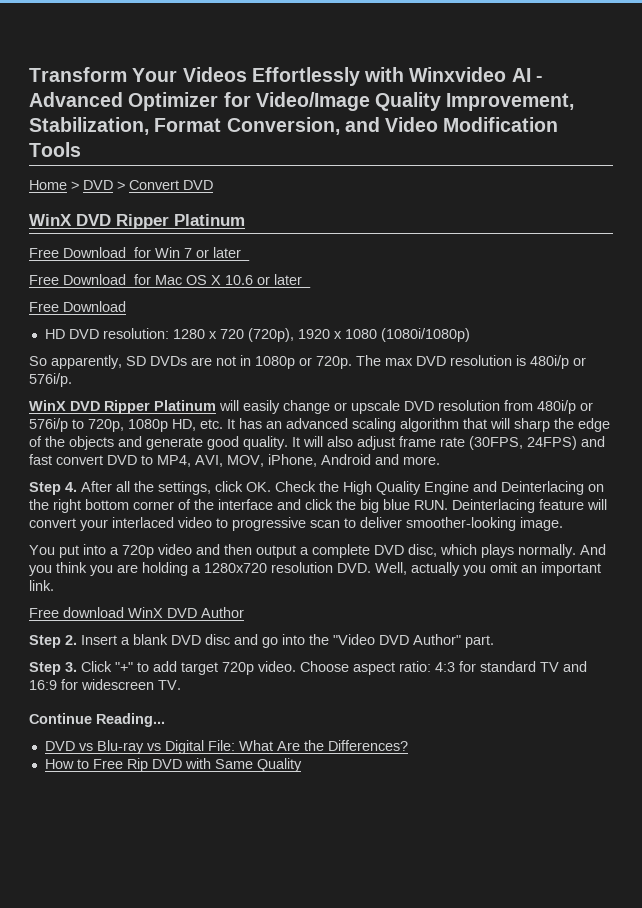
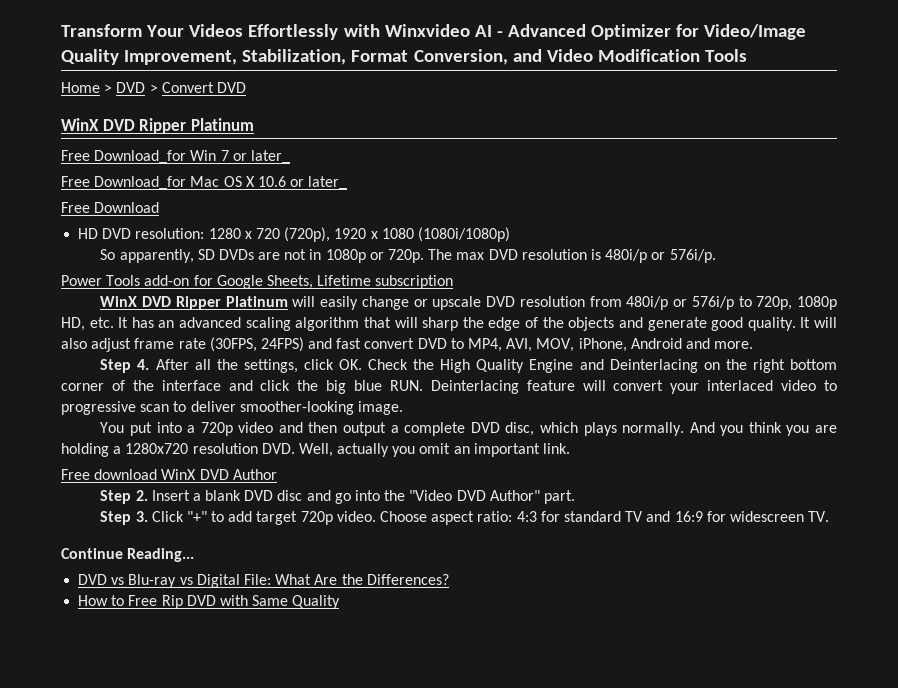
(72, 380) none -> [61,275,454,289] // Power Tools add-on for Google Sheets, Lifetime subscription

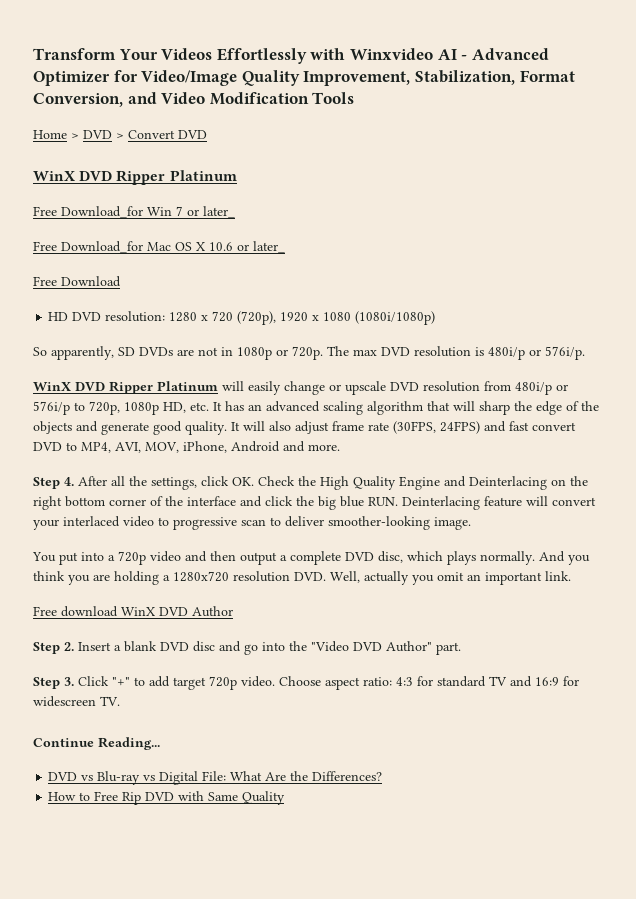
[61,275,454,289] // Power Tools add-on for Google Sheets, Lifetime subscription -> (585, 353) none

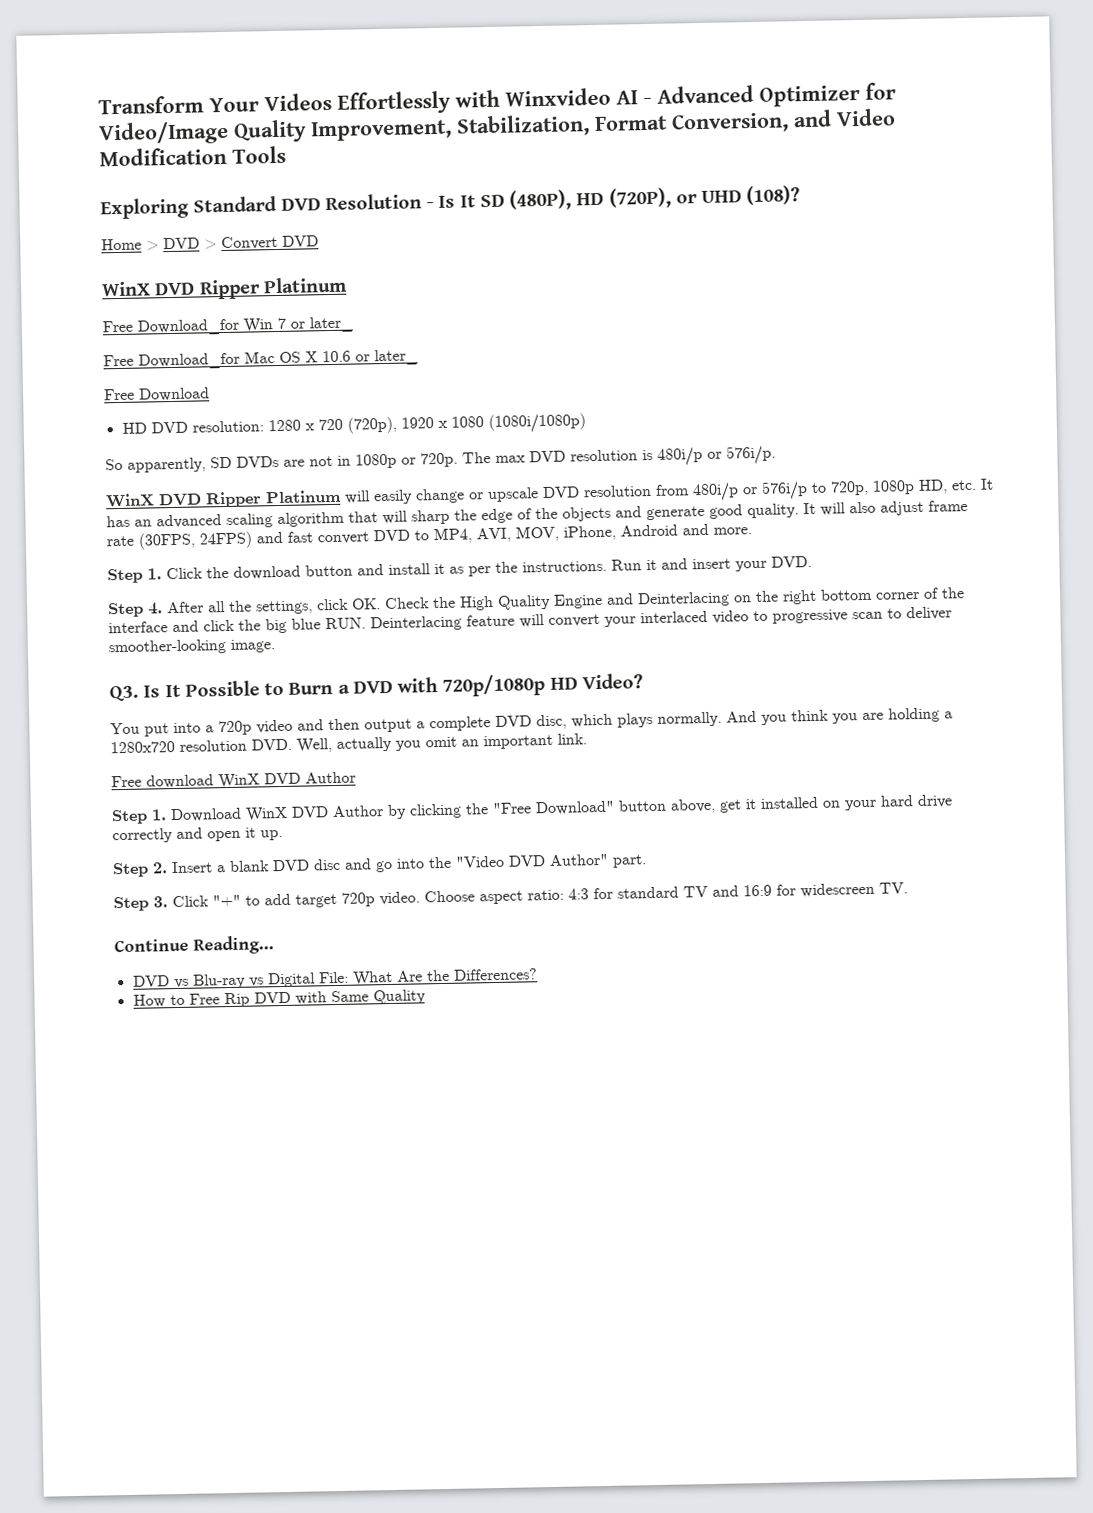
(355, 98) none -> [100,185,801,220] // Exploring Standard DVD Resolution - Is It SD (480P), HD (720P), or UHD (108)?
(340, 447) none -> [107,555,812,584] // Step 1. Click the download button and install it as per the instructions. Run it and insert your DVD.
(471, 523) none -> [109,673,643,702] // Q3. Is It Possible to Burn a DVD with 720p/1080p HD Video?
(233, 611) none -> [111,794,953,825] [112,827,283,844] // Step 1. Download WinX DVD Author by clicking the "Free Download" button above, get it installed on your hard drive correctly and open it up.

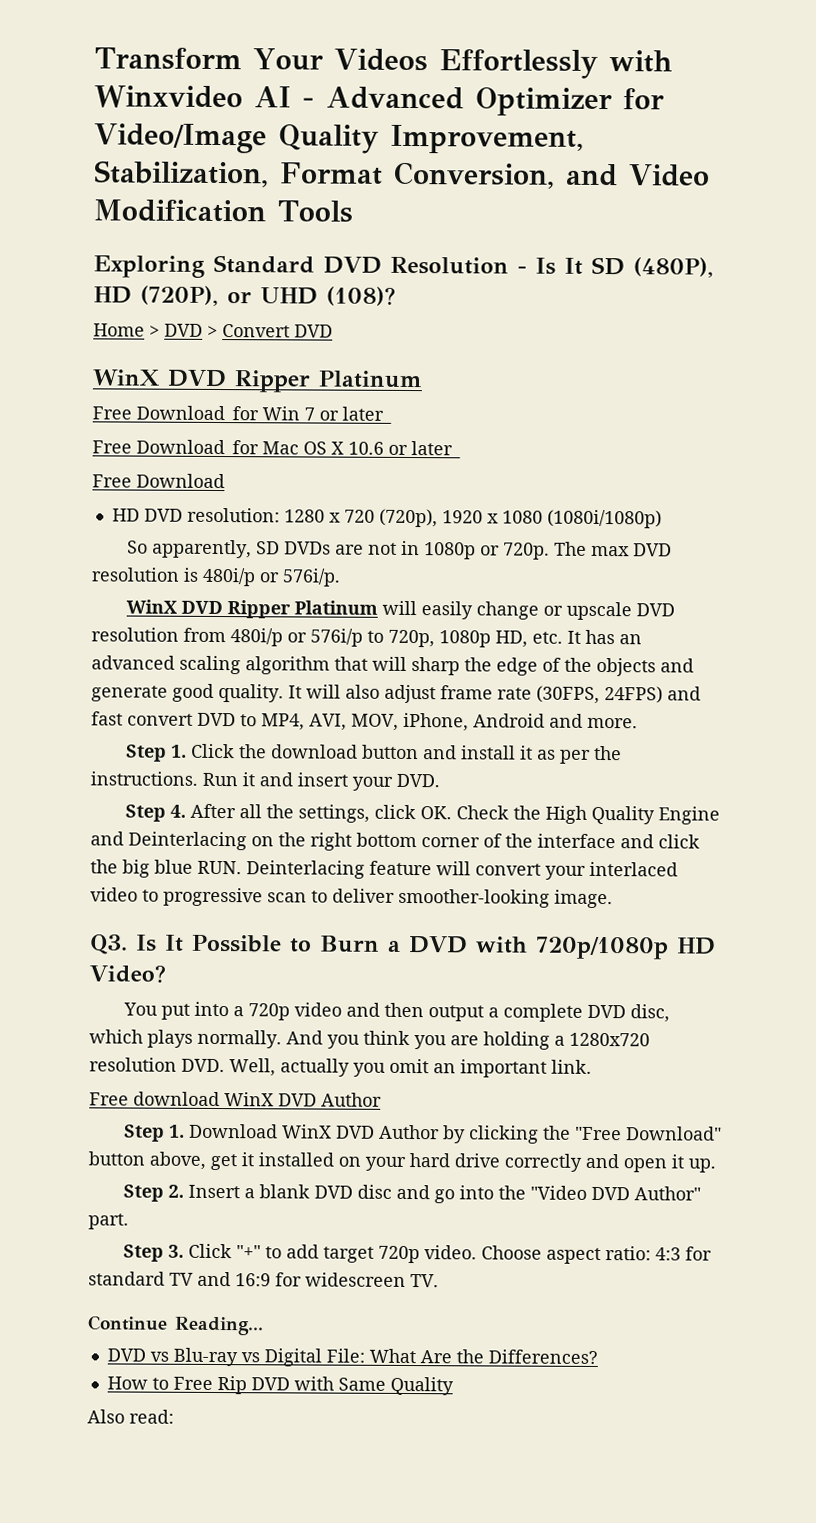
(426, 997) none -> [87,1409,174,1424] // Also read:

